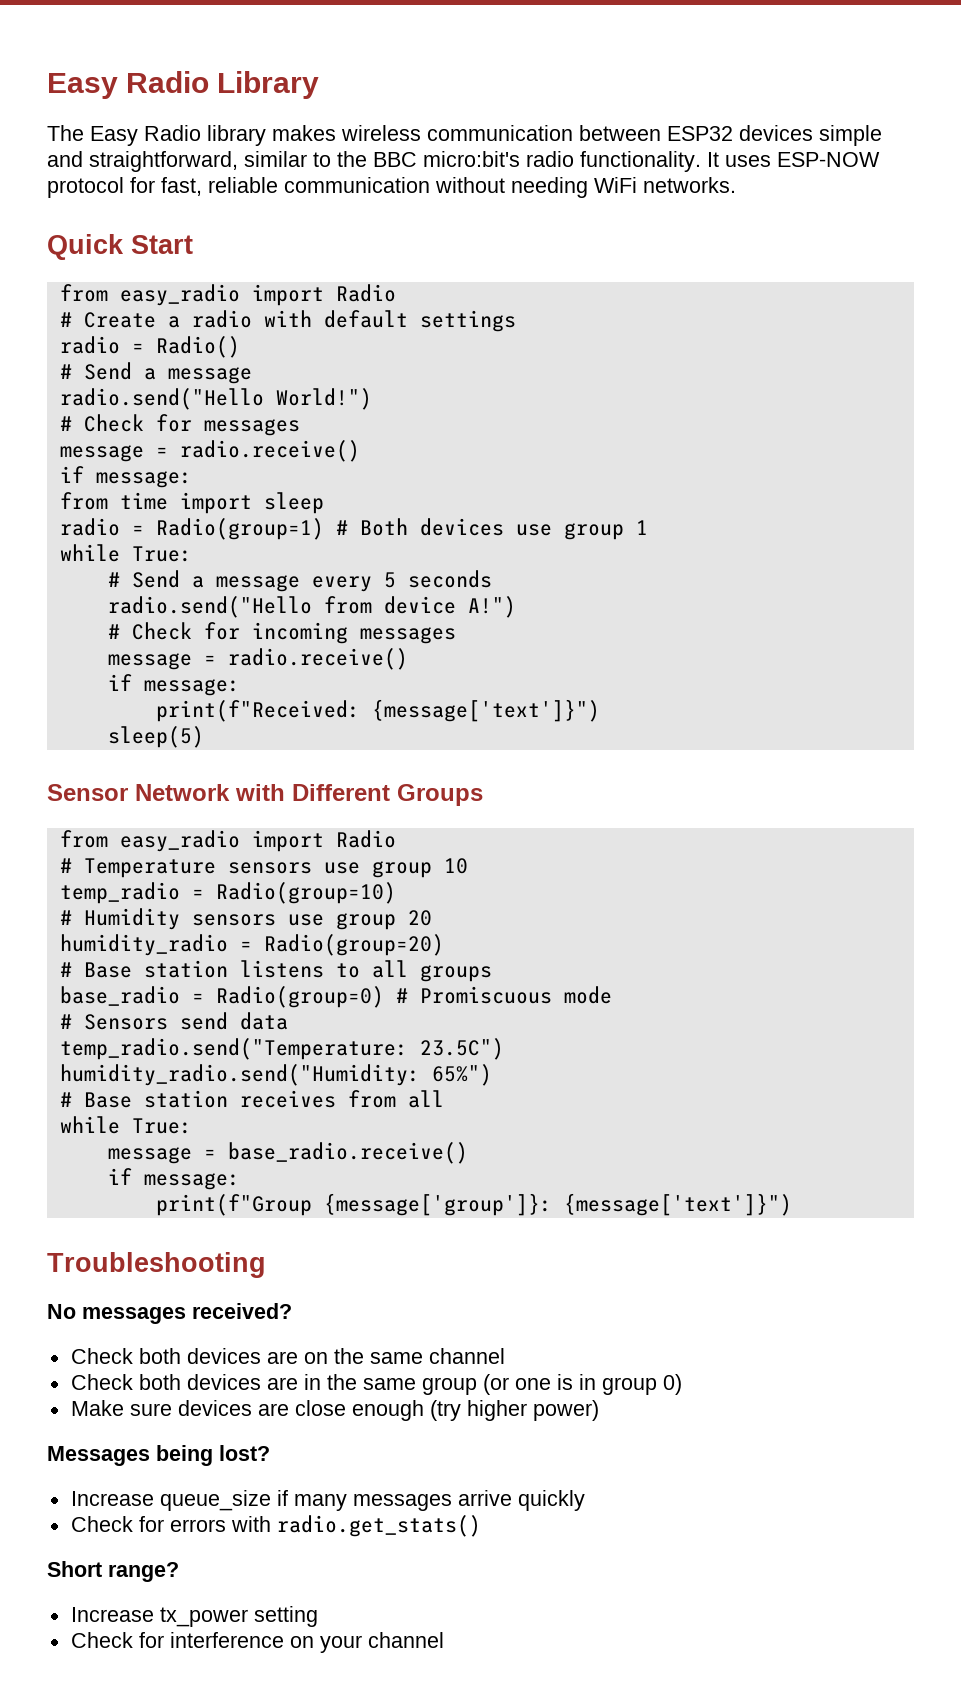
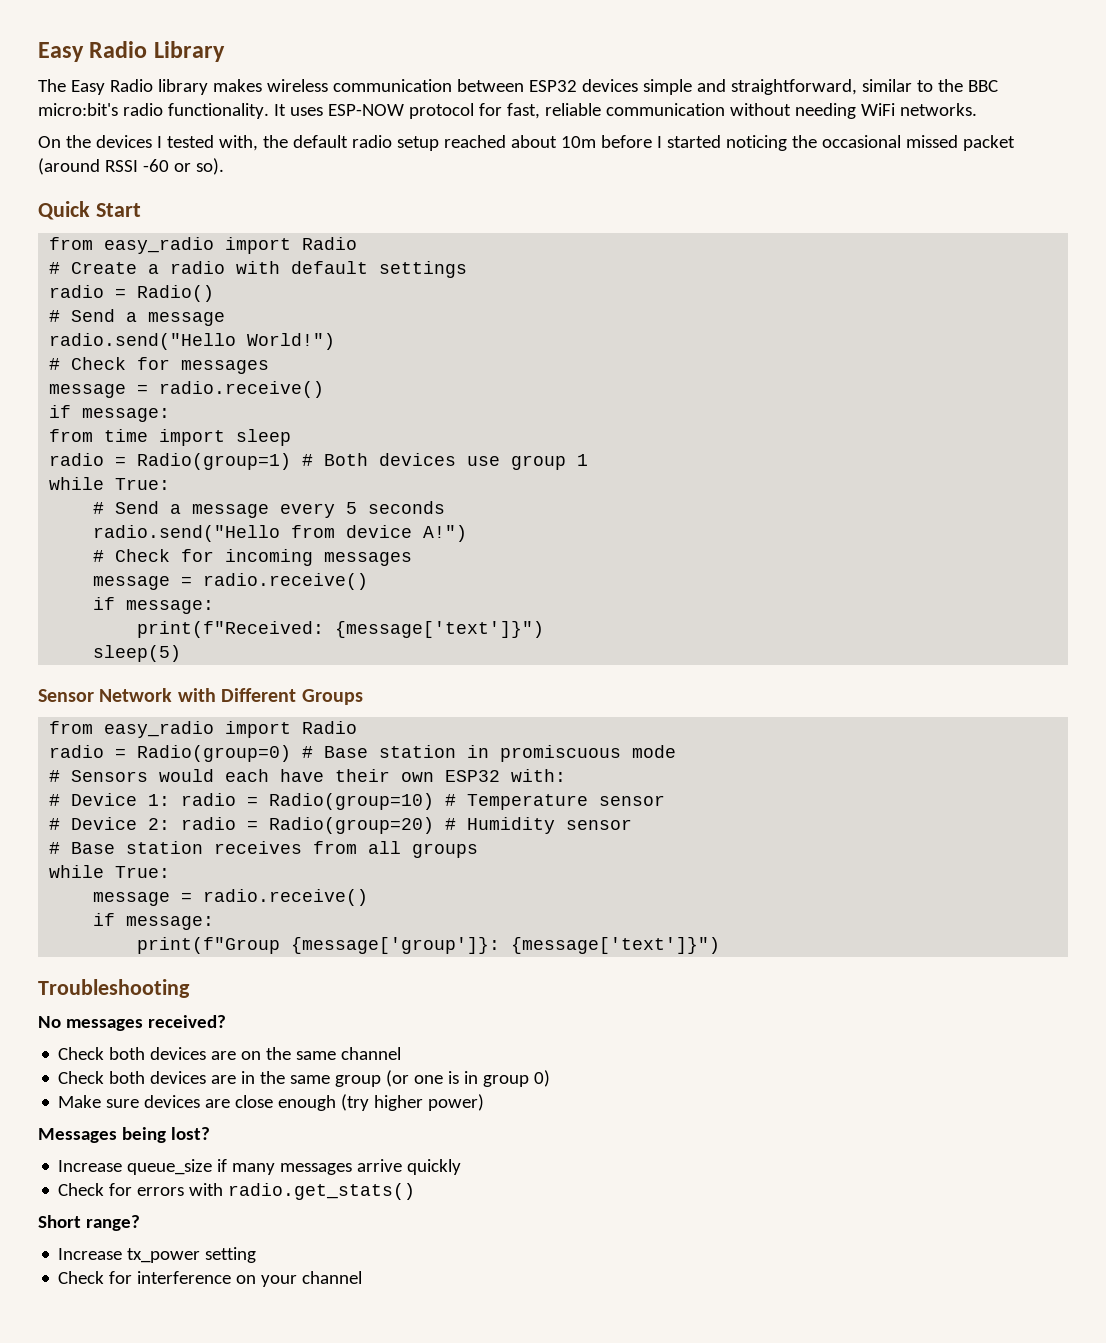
(736, 185) none -> [38,135,1015,151] [38,158,224,175] // On the devices I tested with, the default radio setup reached about 10m before I started noticing the occasional missed packet (around RSSI -60 or so).
[59,858,468,878] [59,882,396,904] [59,908,432,930] [59,934,444,956] [59,960,492,982] [59,986,612,1008] [59,1012,288,1030] [59,1038,504,1060] [59,1064,492,1086] # Temperature sensors use group 10 // temp_radio = Radio(group=10) // # Humidity sensors use group 20 // humidity_radio = Radio(group=20) // # Base station listens to all groups // base_radio = Radio(group=0) # Promiscuous mode // # Sensors send data // temp_radio.send("Temperature: 23.5C") // humidity_radio.send("Humidity: 65%") -> [49,745,677,762] [49,769,567,782] [49,793,666,810] [49,817,633,834] radio = Radio(group=0) # Base station in promiscuous mode // # Sensors would each have their own ESP32 with: // # Device 1: radio = Radio(group=10) # Temperature sensor // # Device 2: radio = Radio(group=20) # Humidity sensor
(444, 1099) none -> [412,843,479,858] groups
[227,1142,468,1164] base_radio.receive() -> [203,889,369,906] radio.receive()

